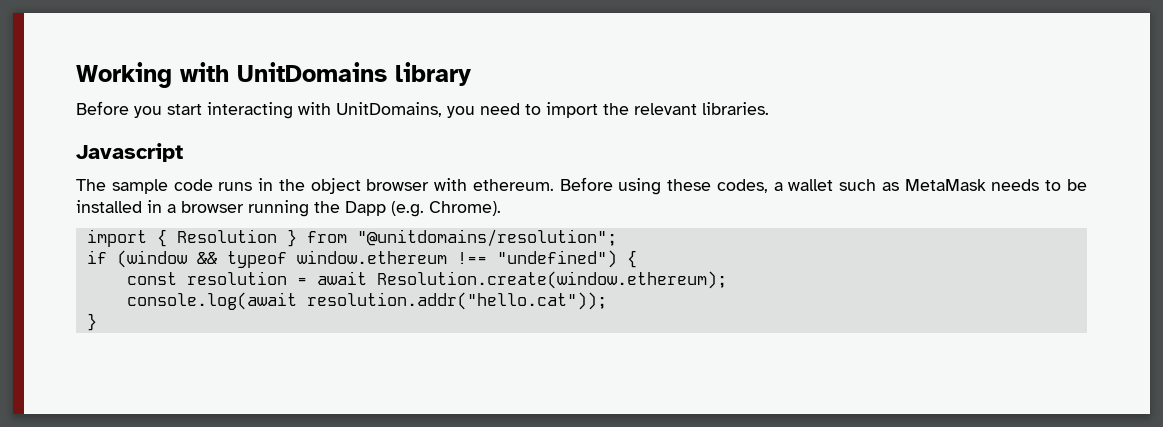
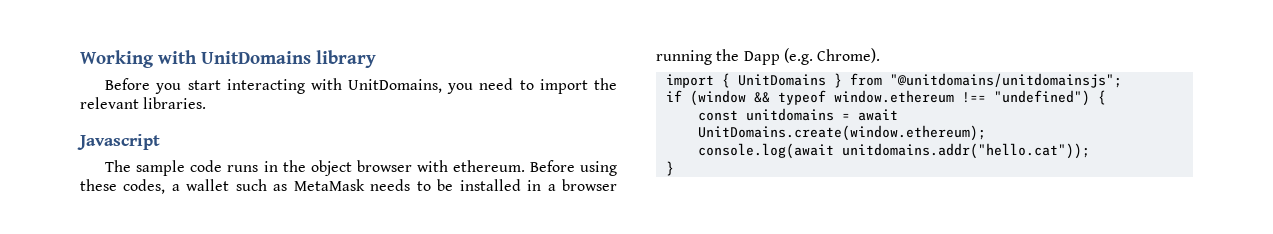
[176,229,277,243] Resolution -> [737,74,826,86] UnitDomains
[356,229,617,247] "@unitdomains/resolution"; -> [889,73,1122,88] "@unitdomains/unitdomainsjs";
[186,271,287,285] resolution -> [745,108,834,121] unitdomains
[376,271,727,289] Resolution.create(window.ethereum); -> [697,125,986,141] UnitDomains.create(window.ethereum);
[306,292,607,310] resolution.addr("hello.cat")); -> [841,143,1090,159] unitdomains.addr("hello.cat"));

